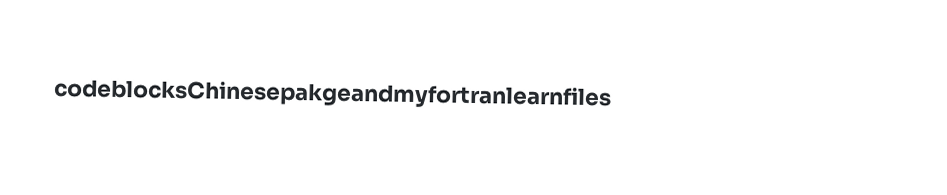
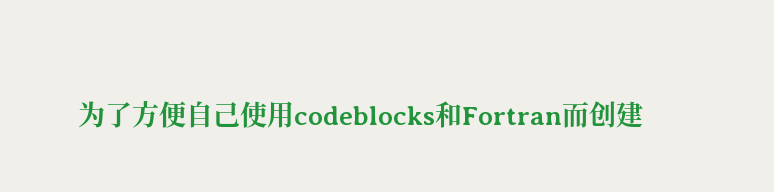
[53,78,612,111] codeblocksChinesepakgeandmyfortranlearnfiles -> [78,100,643,128] 为了方便自己使用codeblocks和Fortran而创建

